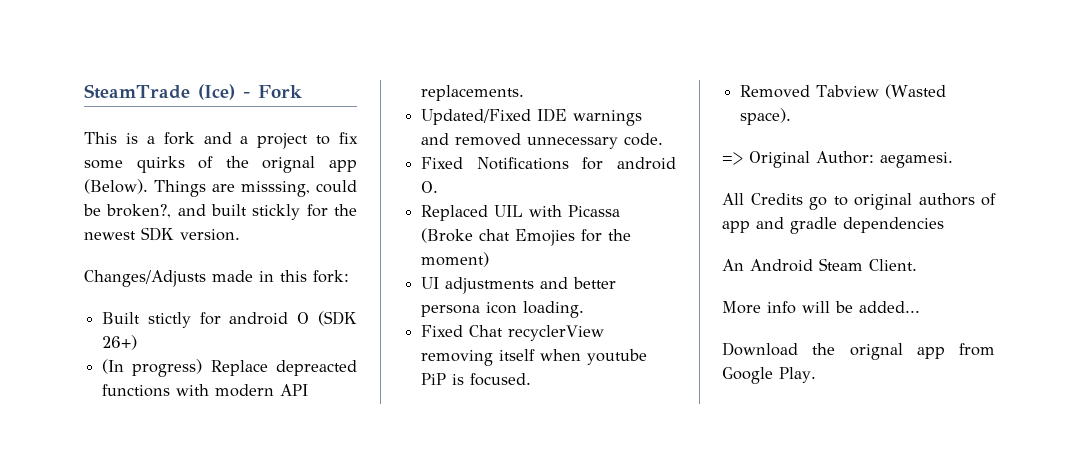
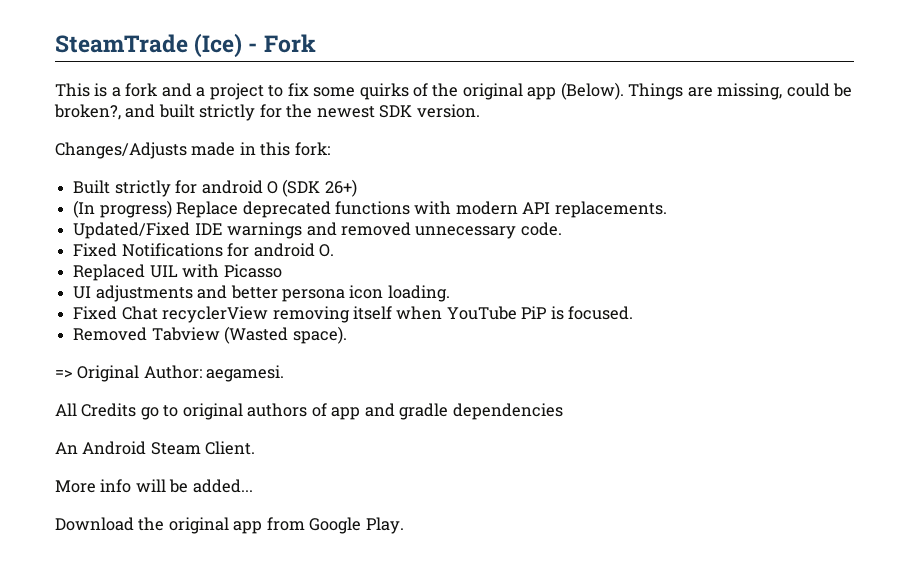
[262,156,316,173] orignal -> [462,83,523,100] original
[241,181,310,197] misssing, -> [717,83,783,100] missing,
[252,204,301,220] stickly -> [199,104,256,121] strictly
[147,312,191,328] stictly -> [114,180,171,197] strictly
[276,360,357,376] depreacted -> [242,201,331,218] deprecated
[568,205,621,217] [421,228,632,246] [421,252,490,267] Picassa (Broke chat Emojies for the moment) -> [223,264,282,278] Picasso
[587,349,648,365] youtube -> [446,306,517,320] YouTube
[849,343,903,360] orignal -> [168,517,229,534] original

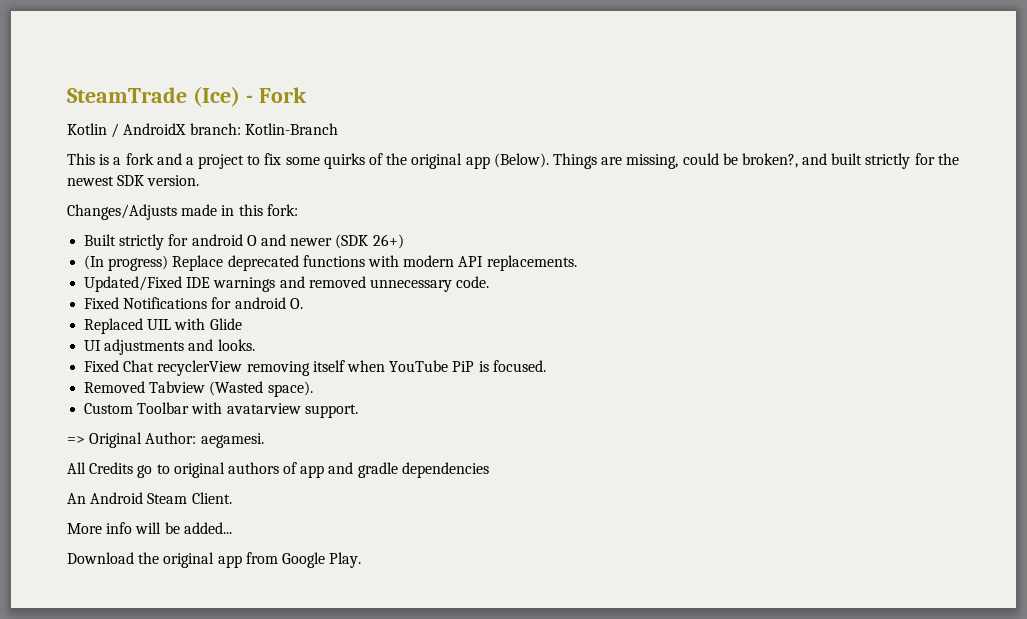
(316, 43) none -> [67,123,338,138] // Kotlin / AndroidX branch: Kotlin-Branch
(278, 187) none -> [260,234,333,246] and newer
[223,264,282,278] Picasso -> [209,318,242,330] Glide
[230,285,450,302] better persona icon loading. -> [217,339,255,351] looks.
(347, 335) none -> [84,402,358,418] // Custom Toolbar with avatarview support.

